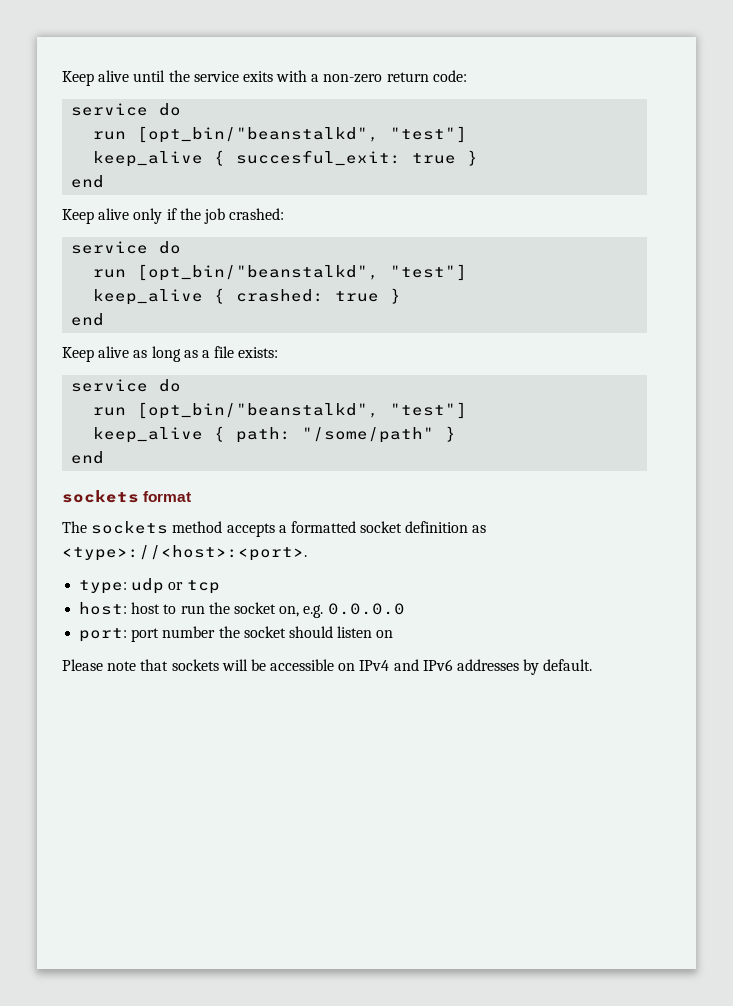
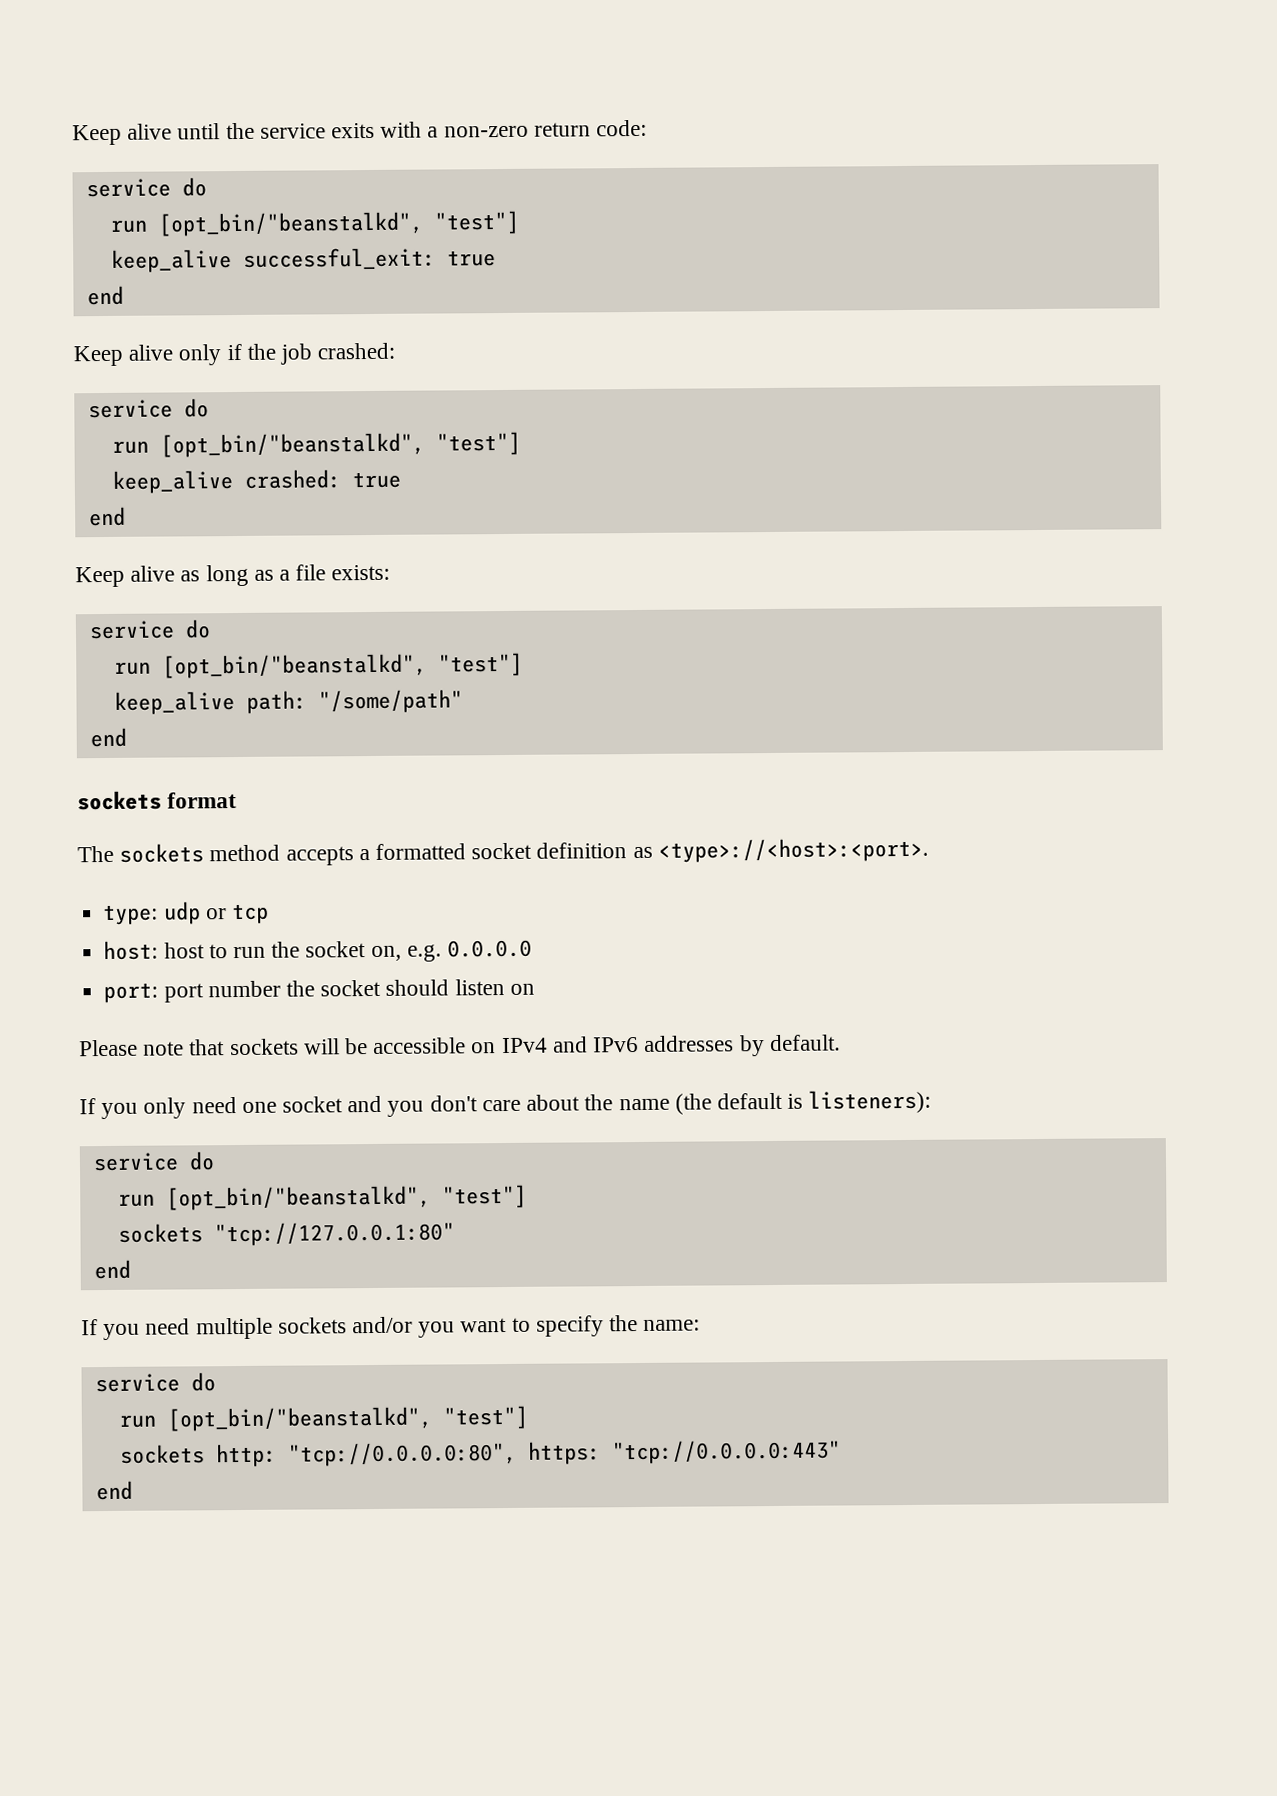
[214,150,479,166] { succesful_exit: true } -> [242,247,496,270] successful_exit: true
[214,288,226,304] { -> (233, 482) none
[390,288,402,304] } -> (401, 480) none
[214,426,226,442] { -> (235, 703) none
[445,426,457,442] } -> (463, 701) none
(593, 665) none -> [79,1089,932,1120] [92,1151,215,1172] [117,1184,527,1211] [117,1221,455,1247] [93,1259,131,1280] [81,1315,701,1341] [94,1372,216,1393] [118,1405,528,1432] [119,1439,841,1468] [95,1480,133,1501] // If you only need one socket and you don't care about the name (the default is listeners): // service do // run [opt_bin/"beanstalkd", "test"] // sockets "tcp://127.0.0.1:80" // end // If you need multiple sockets and/or you want to specify the name: // service do // run [opt_bin/"beanstalkd", "test"] // sockets http: "tcp://0.0.0.0:80", https: "tcp://0.0.0.0:443" // end

